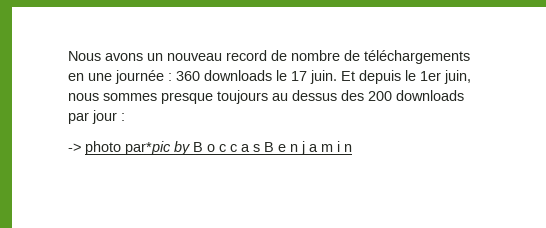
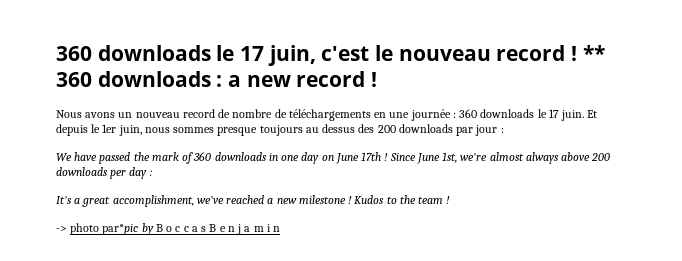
(68, 56) none -> [56,45,605,66] [56,71,378,87] 360 downloads le 17 juin, c'est le nouveau record ! ** 360 downloads : a new record ! //
(125, 117) none -> [56,152,611,164] [56,167,152,179] [56,195,451,207] // We have passed the mark of 360 downloads in one day on June 17th ! Since June 1st, we're almost always above 200 downloads per day : // It's a great accomplishment, we've reached a new milestone ! Kudos to the team !

